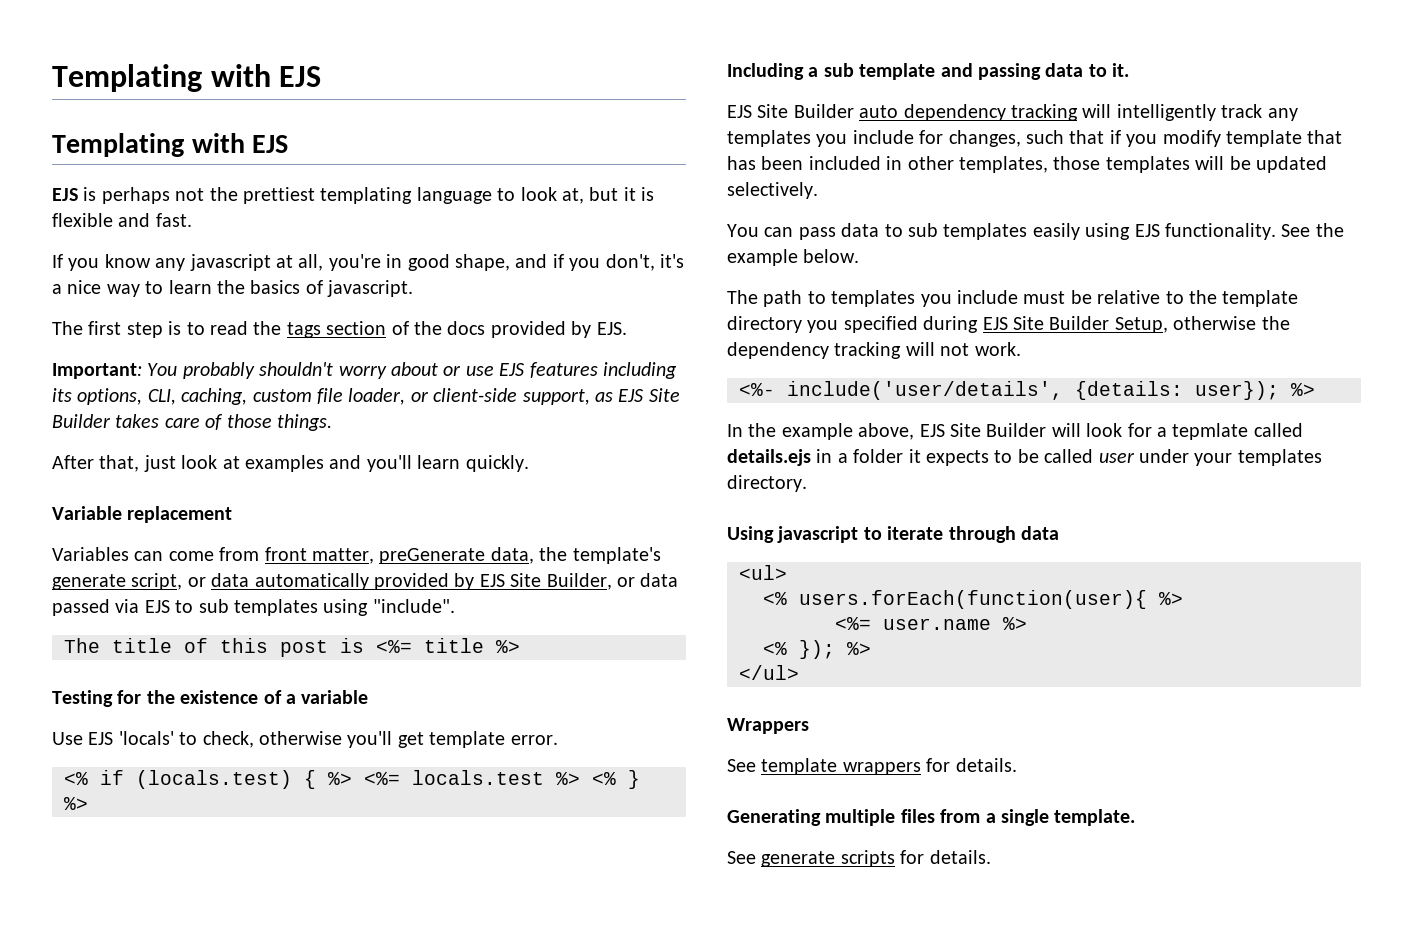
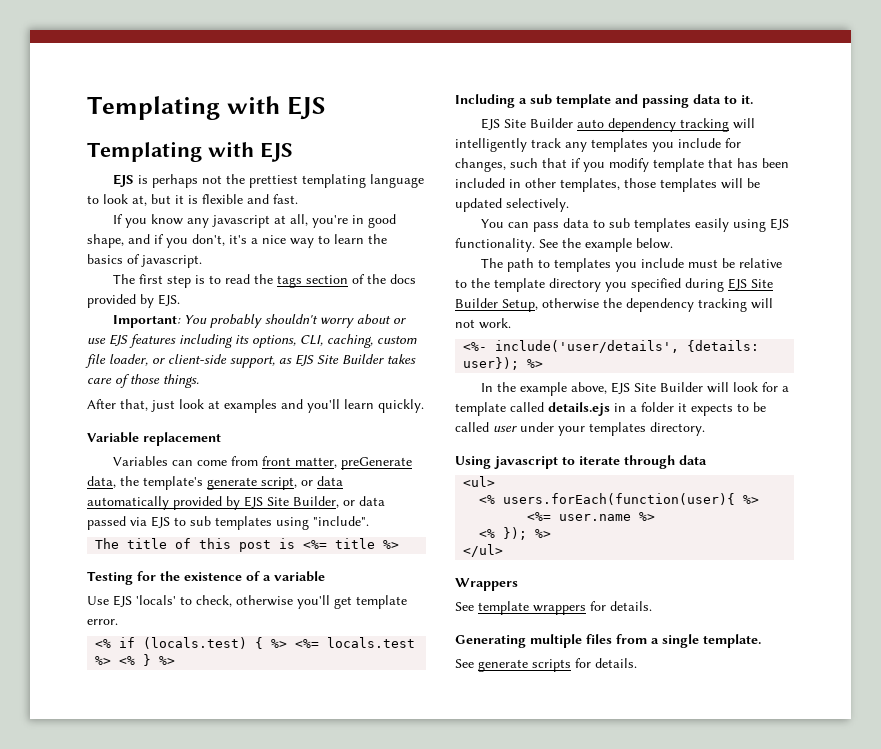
[1172,423,1249,440] tepmlate -> [455,402,506,416] template

